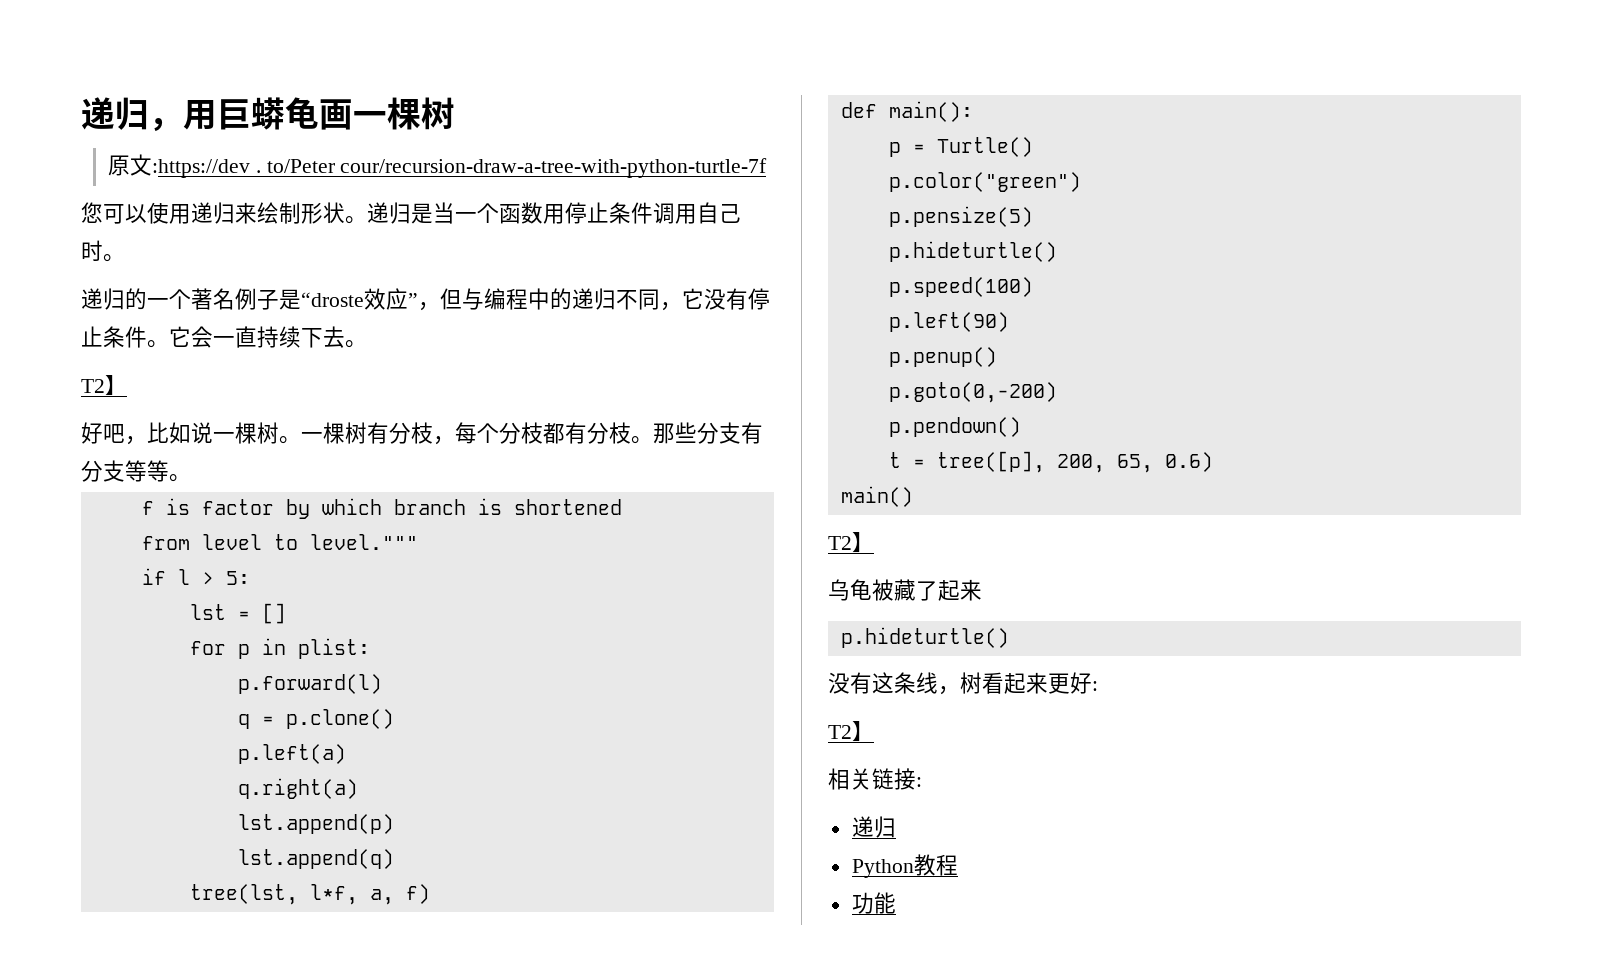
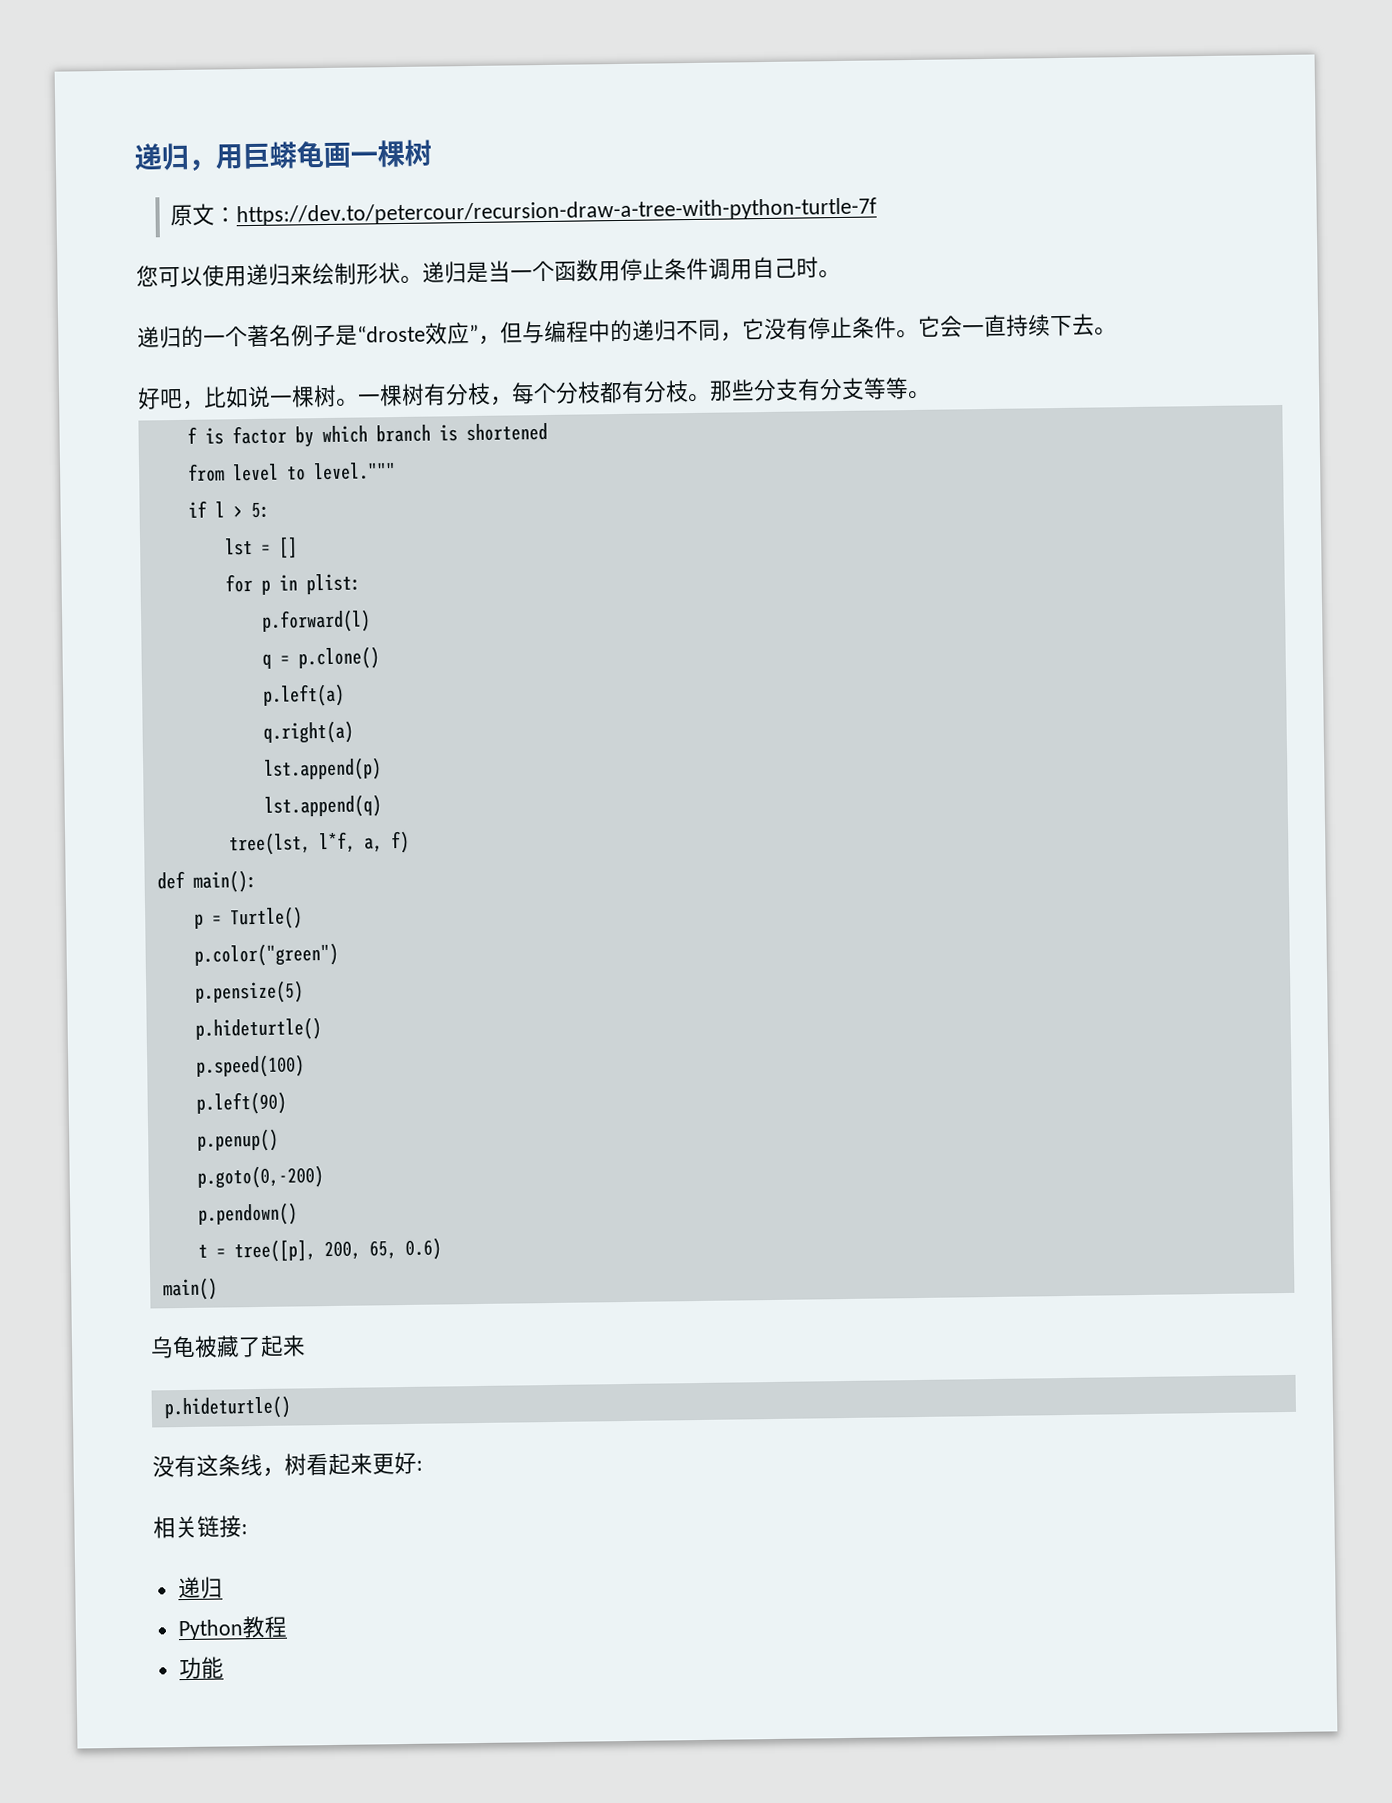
[152,158,768,178] :https://dev . to/Peter cour/recursion-draw-a-tree-with-python-turtle-7f -> [214,197,878,227] ：https://dev.to/petercour/recursion-draw-a-tree-with-python-turtle-7f
[81,375,127,396] // T2】 -> (1117, 331) none
[828,532,874,553] // T2】 -> (218, 1289) none
[828,721,874,742] // T2】 -> (423, 1465) none

